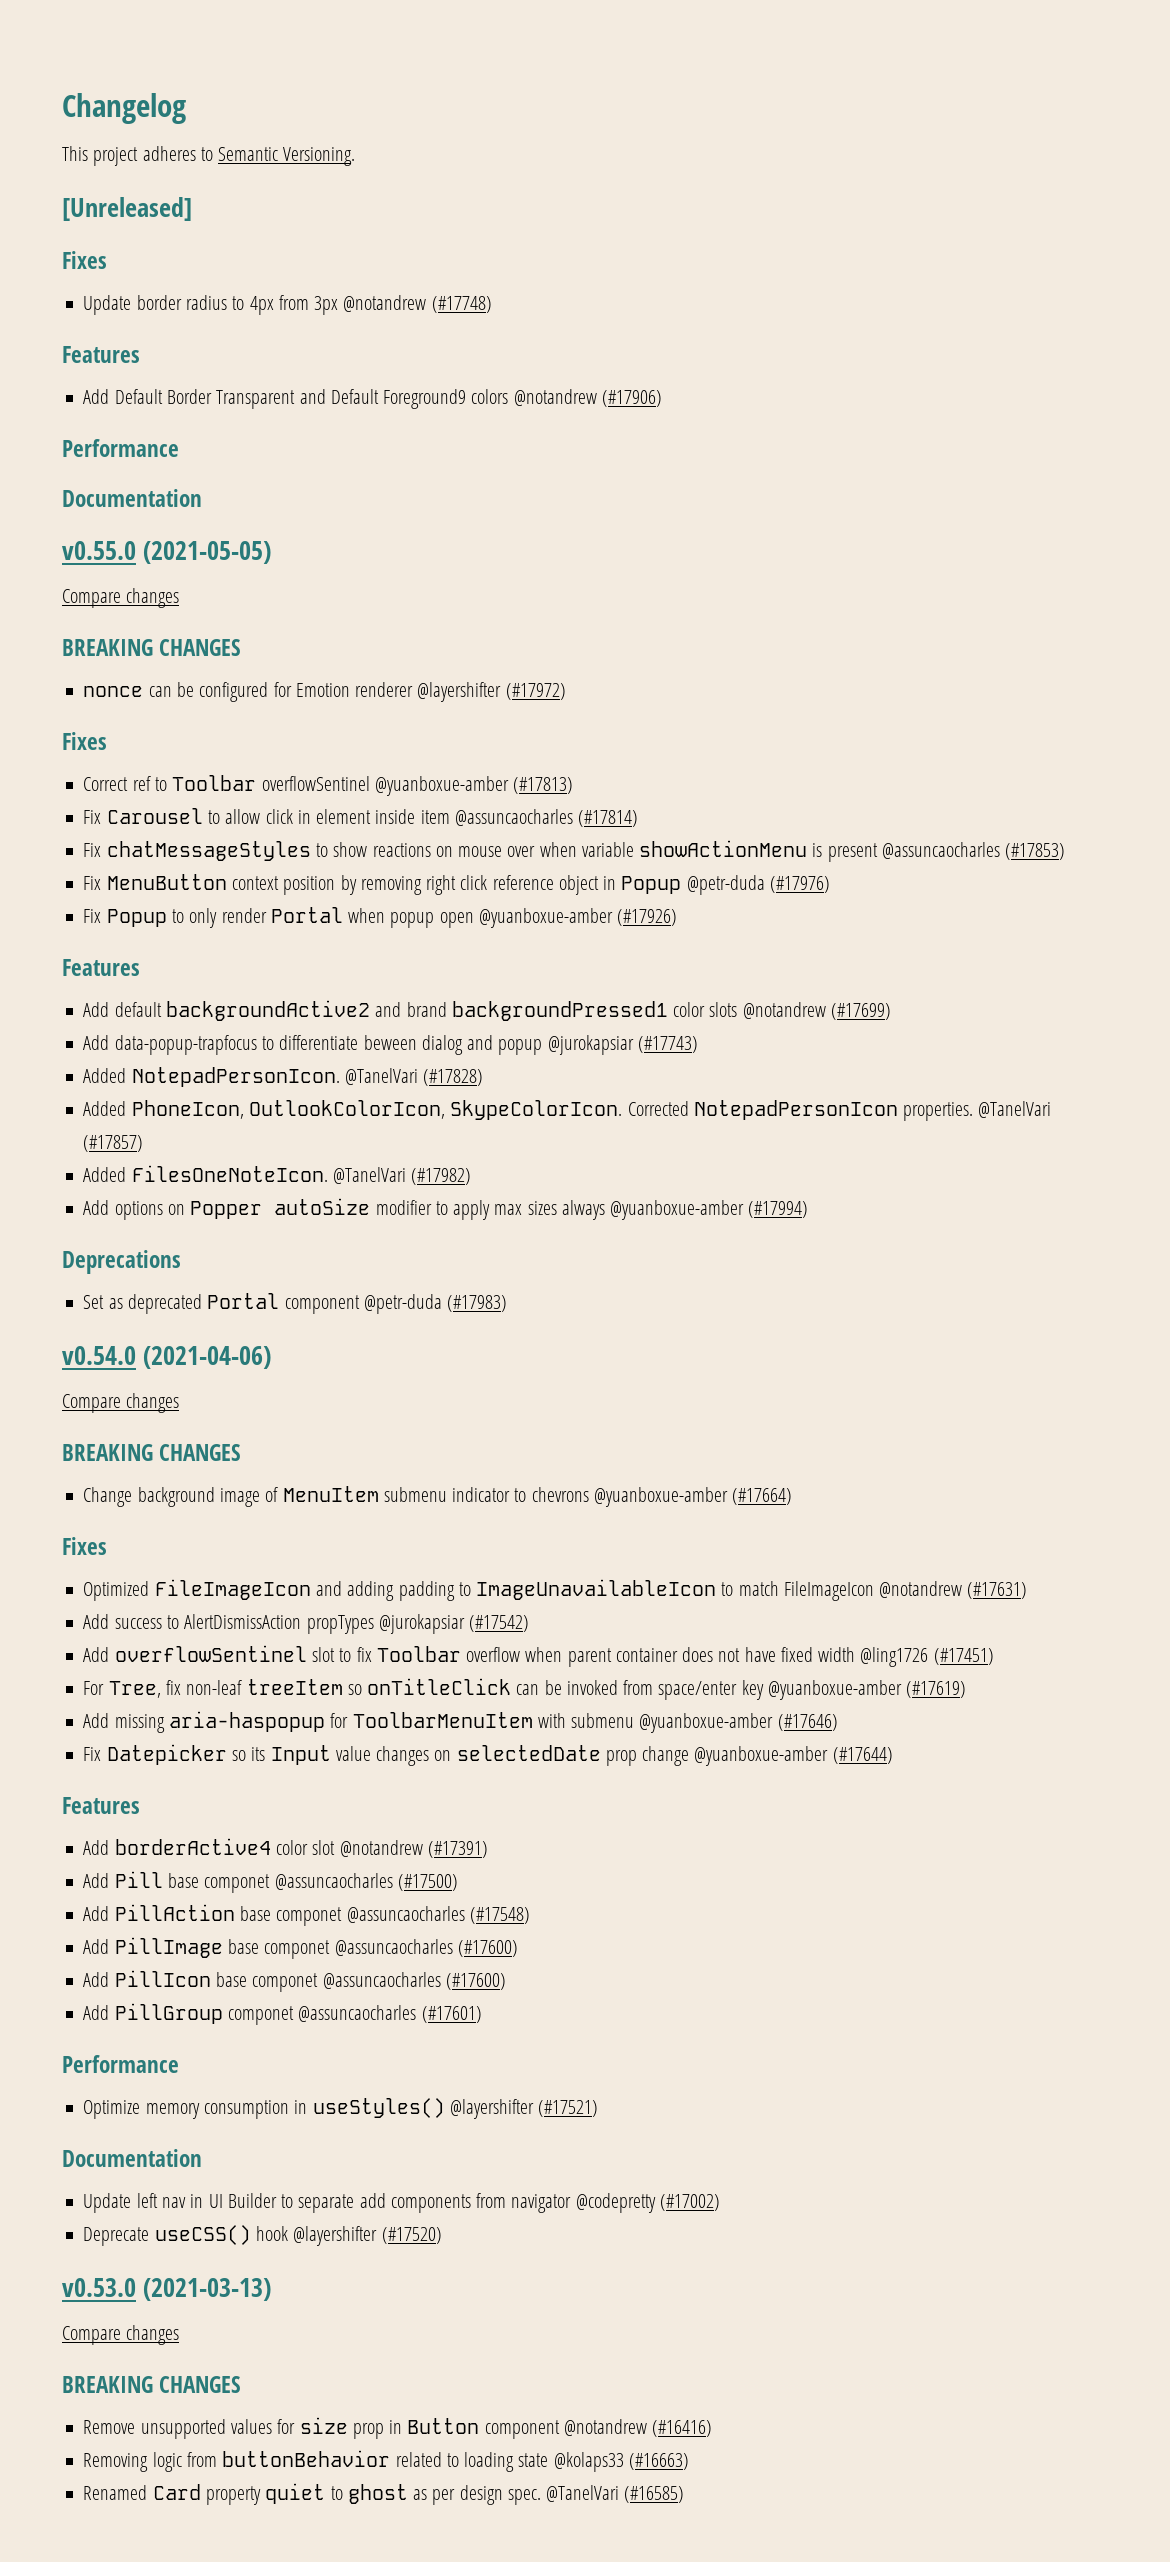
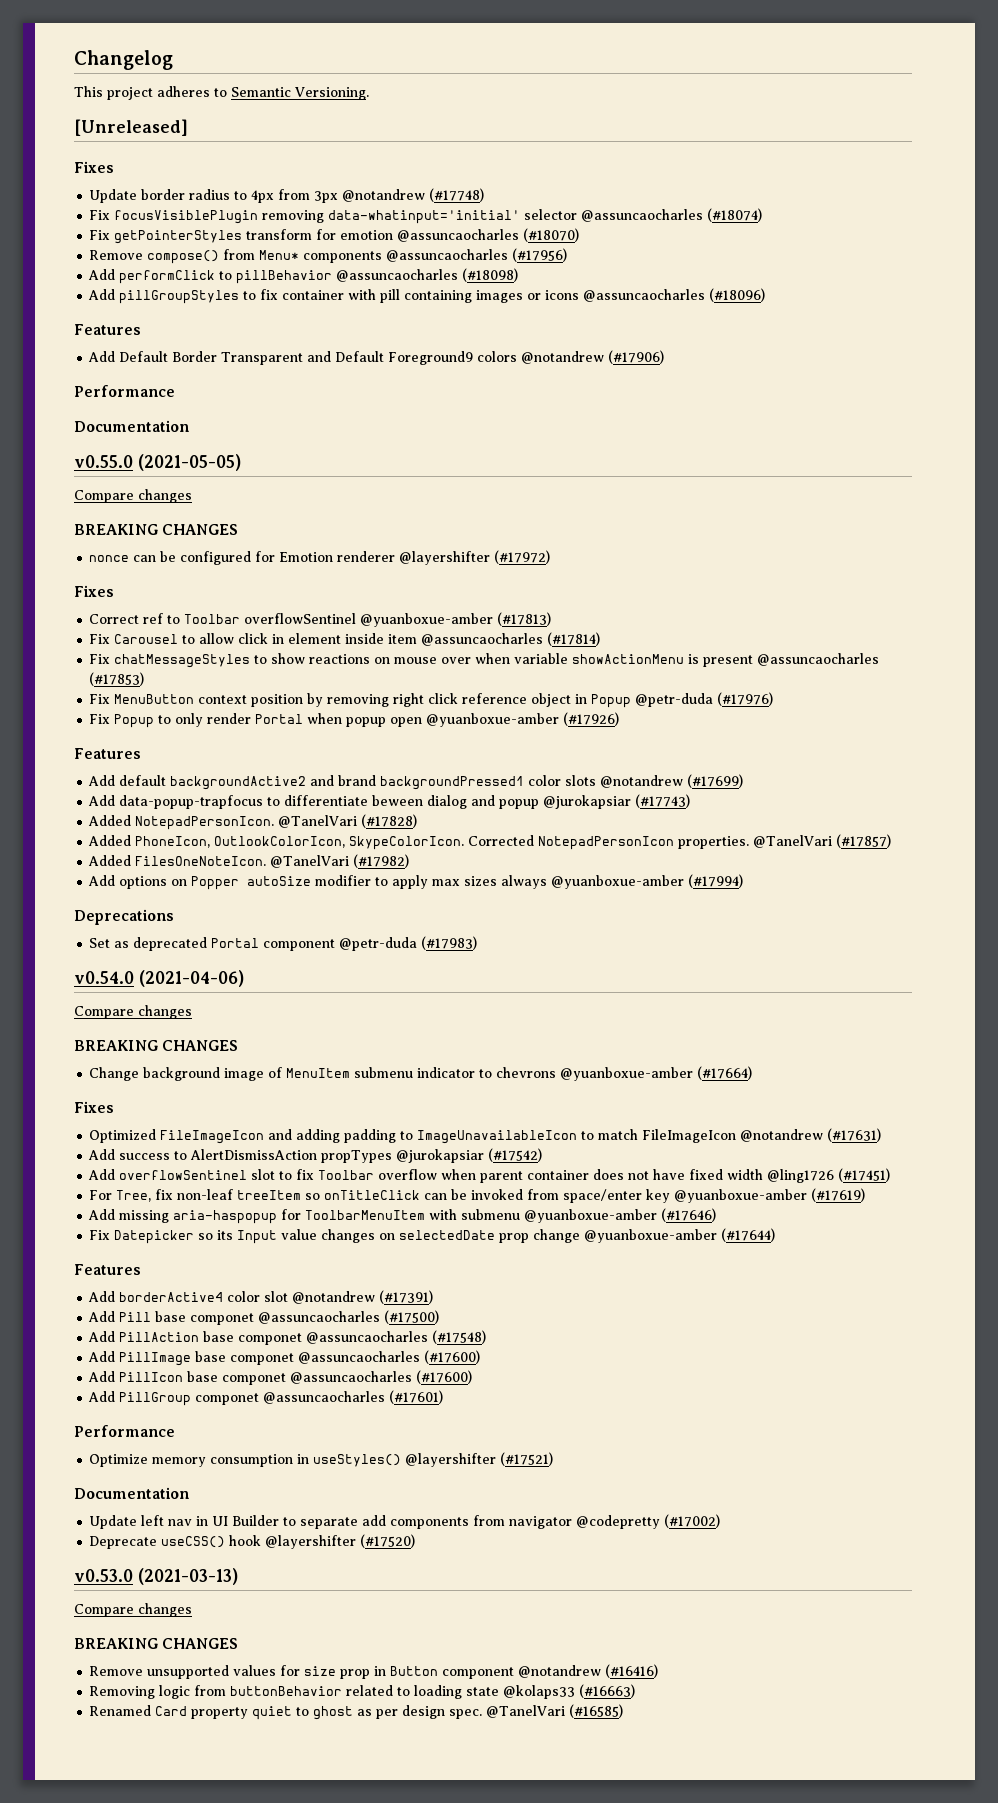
(492, 304) none -> [89,208,763,224] [89,228,580,244] [89,248,568,264] [88,268,519,284] [88,288,766,304] // Fix focusVisiblePlugin removing data-whatinput='initial' selector @assuncaocharles (#18074) // Fix getPointerStyles transform for emotion @assuncaocharles (#18070) // Remove compose() from Menu* components @assuncaocharles (#17956) // Add performClick to pillBehavior @assuncaocharles (#18098) // Add pillGroupStyles to fix container with pill containing images or icons @assuncaocharles (#18096)

